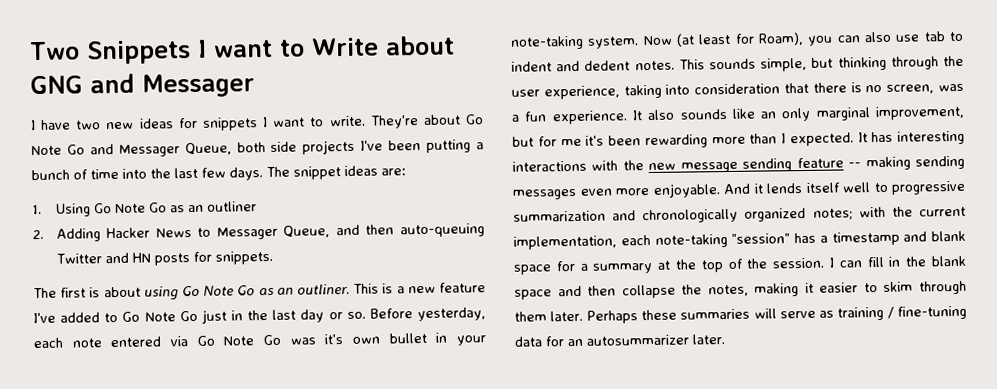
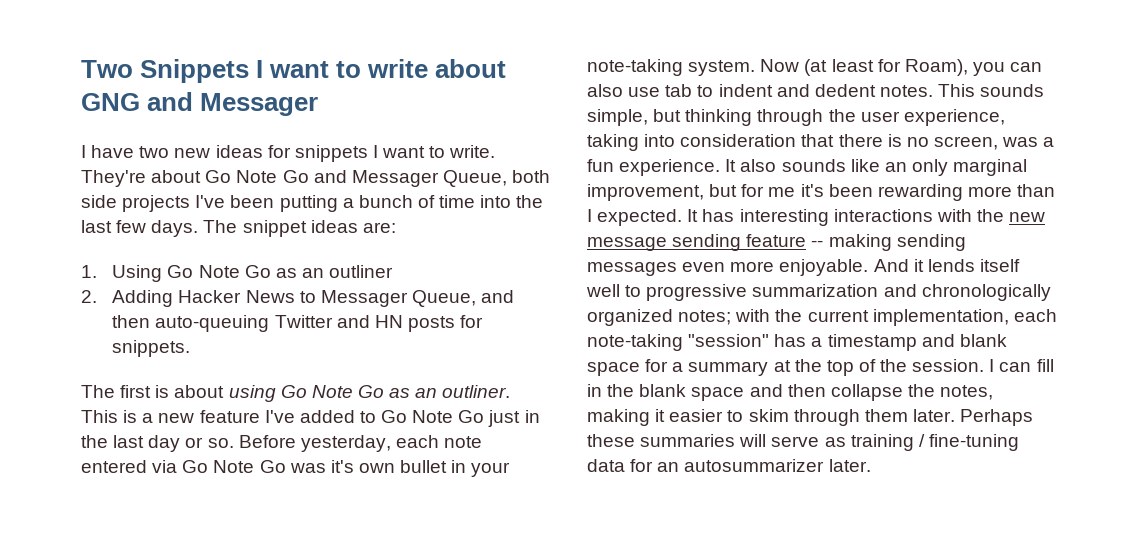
[310,37,379,57] Write -> [367,59,429,78] write

